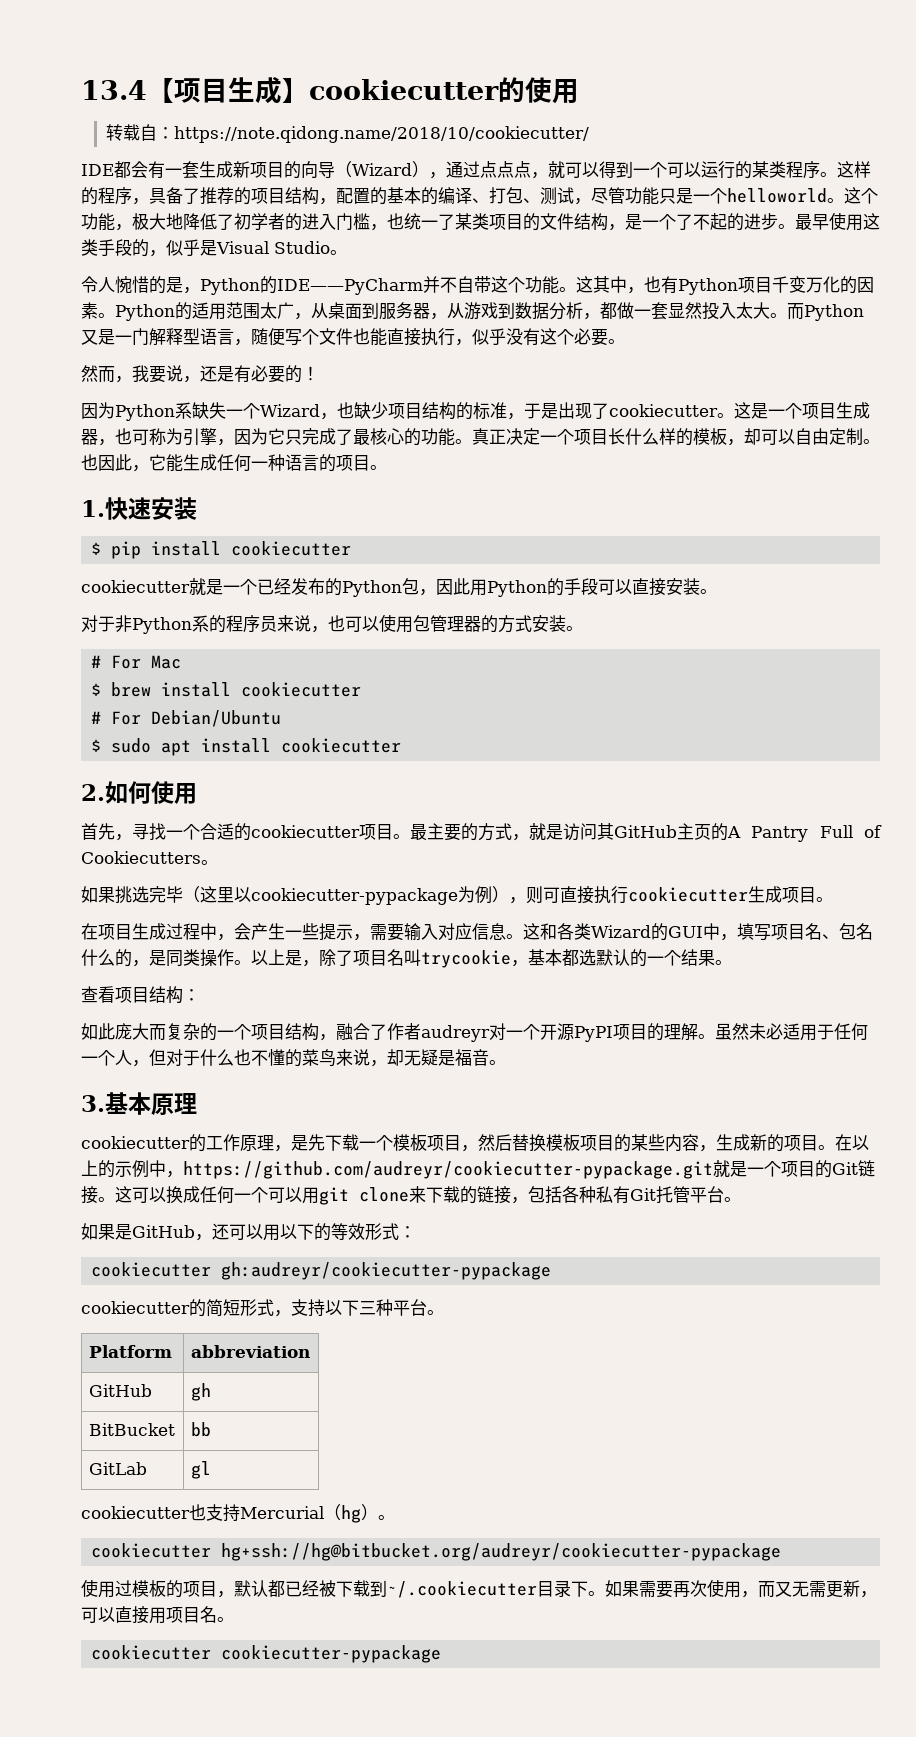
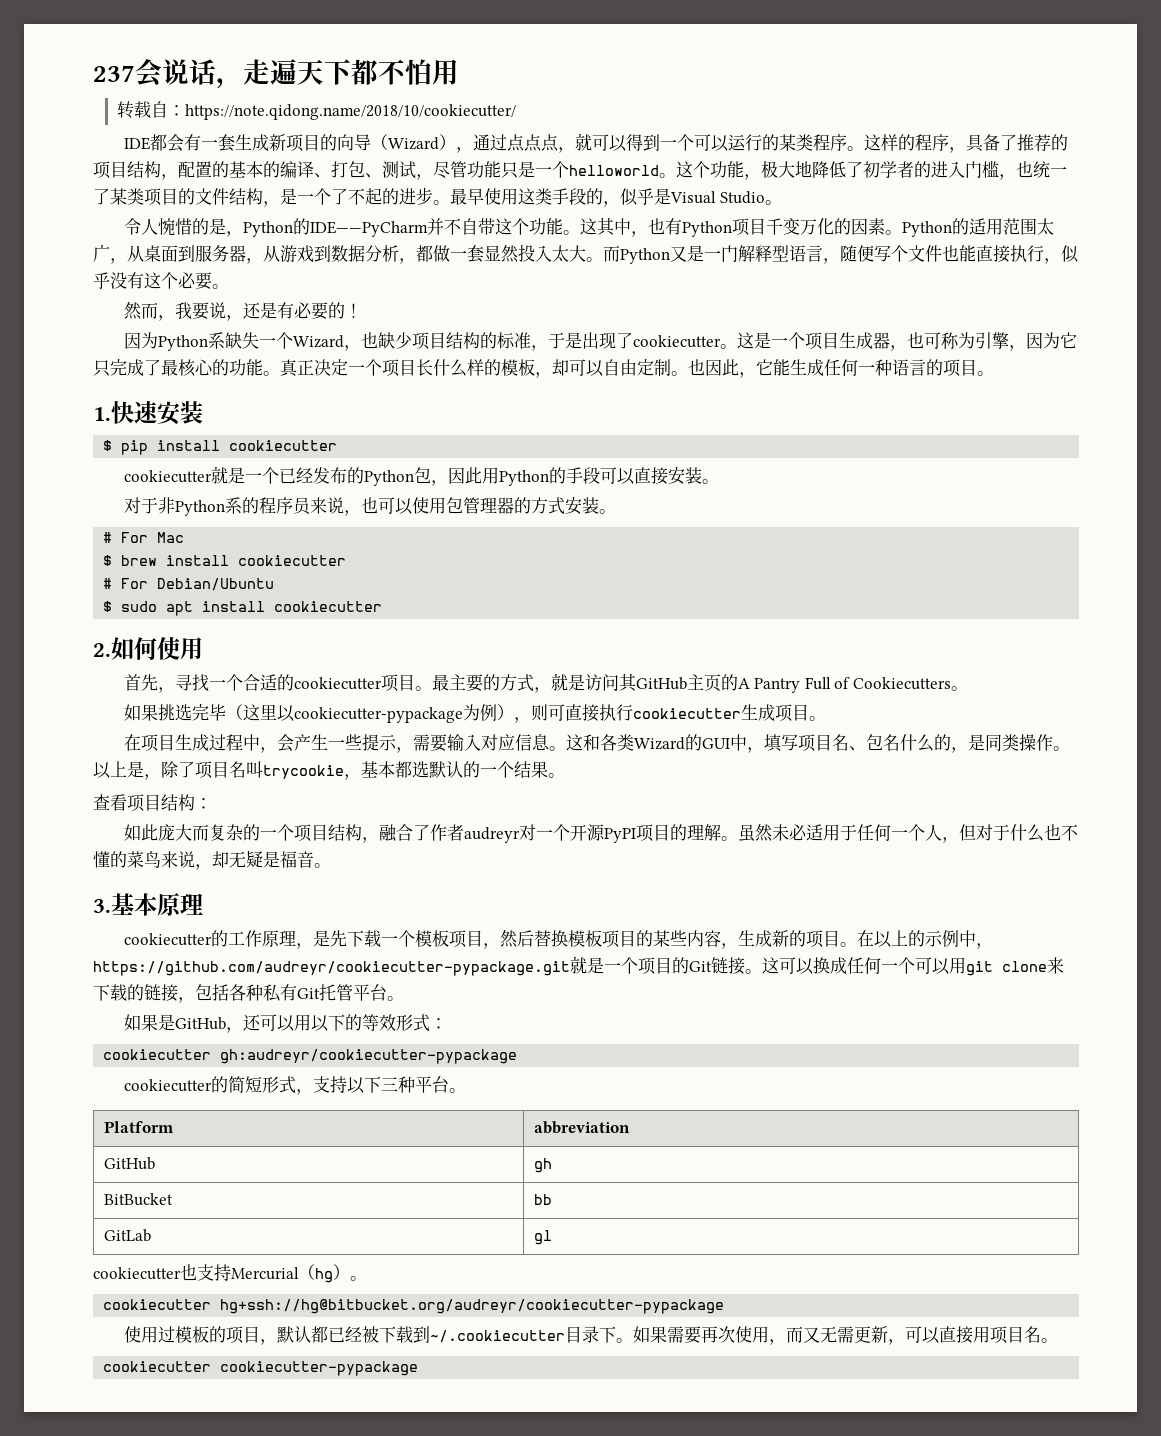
[81,77,552,104] 13.4【项目生成】cookiecutter的使 -> [93,59,432,89] 237会说话，走遍天下都不怕

